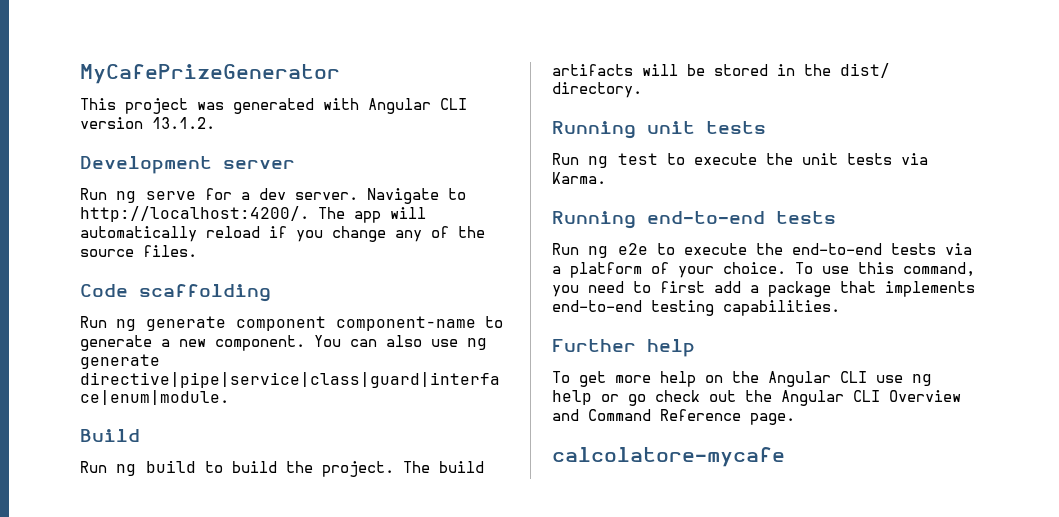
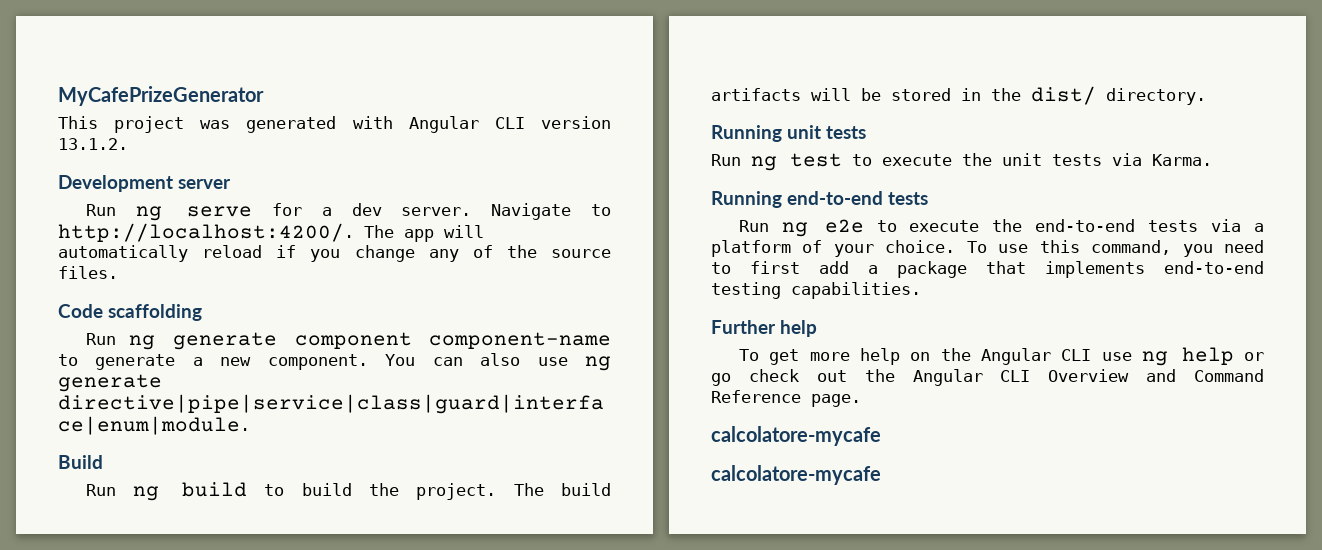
(785, 457) none -> [711,465,881,485] // calcolatore-mycafe

